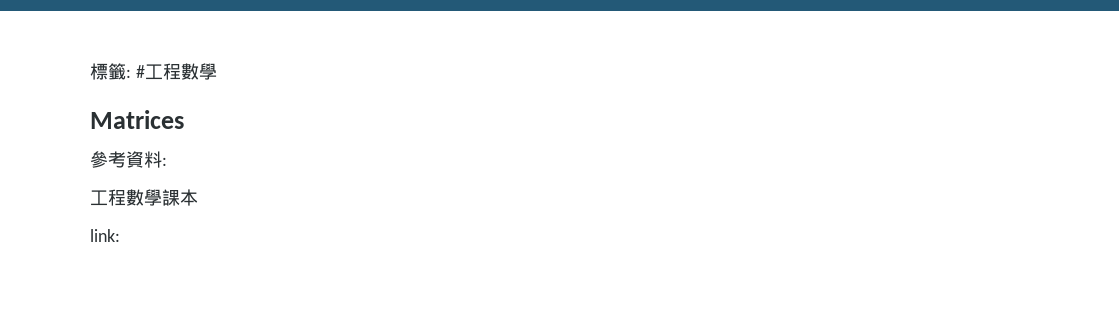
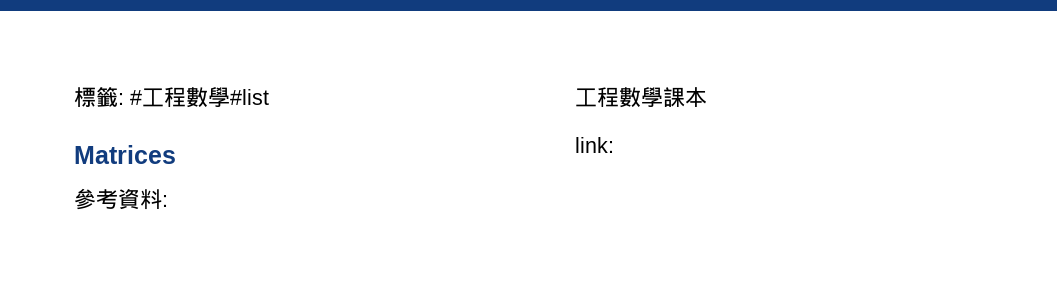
(217, 71) none -> [230,89,269,105] #list

